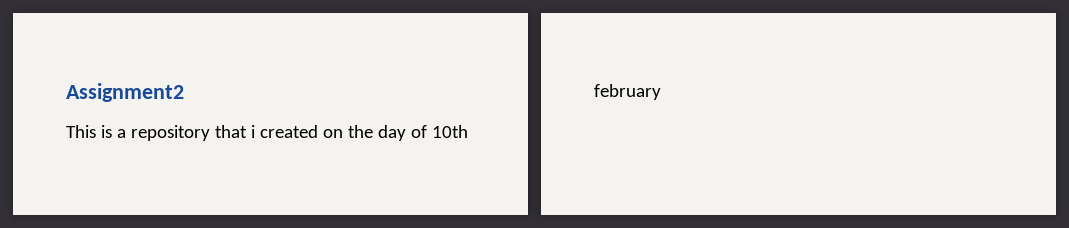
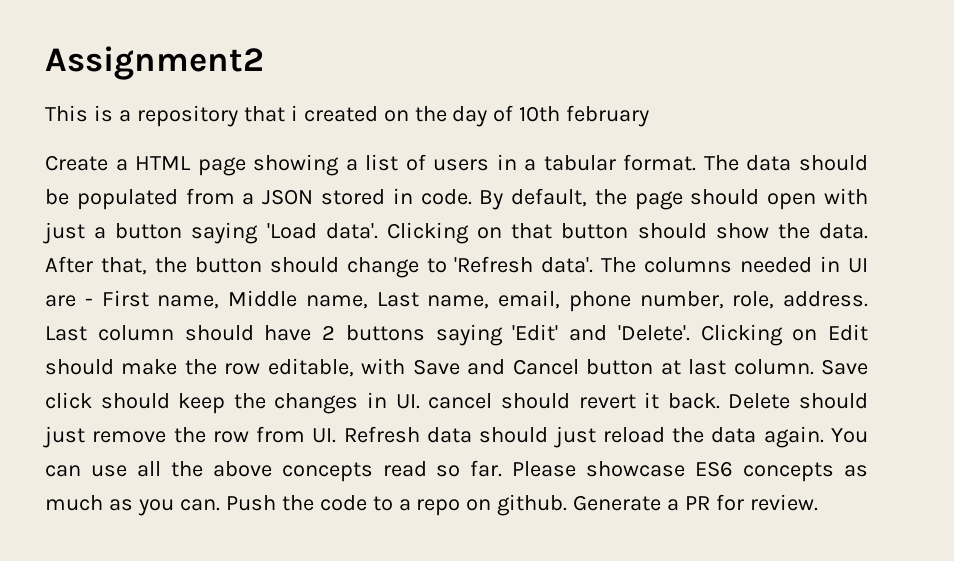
(661, 92) none -> [45,154,868,176] [45,188,869,210] [43,222,869,244] [45,256,868,278] [45,290,868,312] [45,324,868,346] [45,358,868,377] [45,392,869,414] [43,426,869,448] [45,460,868,482] [45,494,819,516] // Create a HTML page showing a list of users in a tabular format. The data should be populated from a JSON stored in code. By default, the page should open with just a button saying 'Load data'. Clicking on that button should show the data. After that, the button should change to 'Refresh data'. The columns needed in UI are - First name, Middle name, Last name, email, phone number, role, address. Last column should have 2 buttons saying 'Edit' and 'Delete'. Clicking on Edit should make the row editable, with Save and Cancel button at last column. Save click should keep the changes in UI. cancel should revert it back. Delete should just remove the row from UI. Refresh data should just reload the data again. You can use all the above concepts read so far. Please showcase ES6 concepts as much as you can. Push the code to a repo on github. Generate a PR for review.

